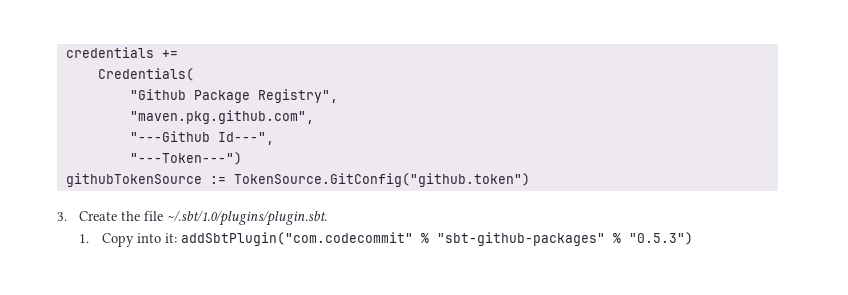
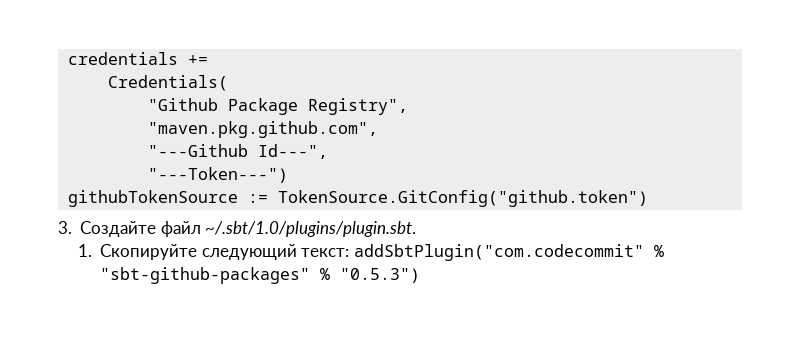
[79,211,164,221] Create the file -> [80,221,201,237] Создайте файл
[101,233,177,247] Copy into it: -> [100,244,350,260] Скопируйте следующий текст:

